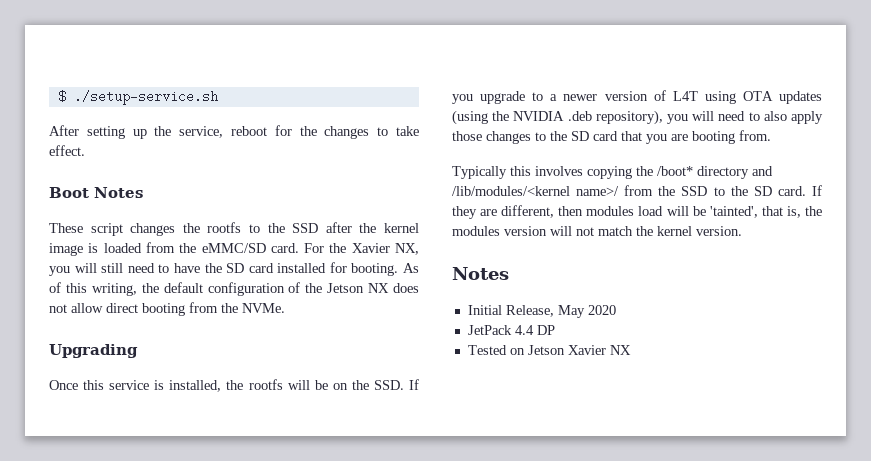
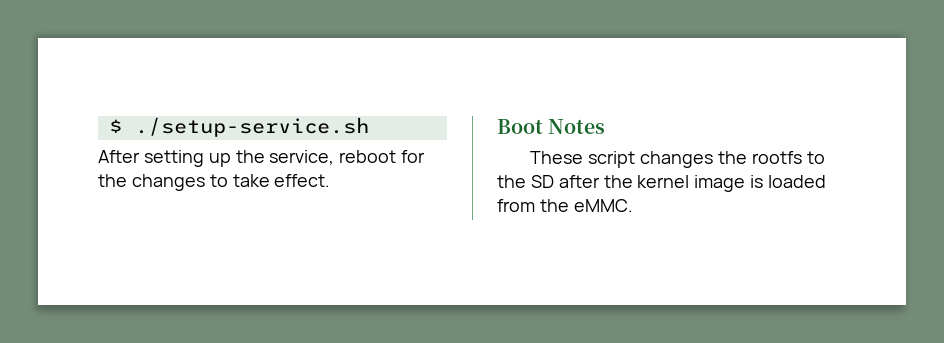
[292,223,319,233] SSD -> [530,175,554,188] SD
[201,243,420,255] [49,262,419,276] [49,282,419,296] [49,302,285,316] [49,344,138,358] [49,379,419,392] [452,90,822,104] [452,110,823,125] [452,130,771,144] [452,166,773,179] [452,185,822,196] [452,205,822,219] [452,226,742,236] [452,267,509,280] [467,305,616,318] [467,325,555,335] [467,345,631,355] eMMC/SD card. For the Xavier NX, you will still need to have the SD card installed for booting. As of this writing, the default configuration of the Jetson NX does not allow direct booting from the NVMe. // Upgrading // Once this service is installed, the rootfs will be on the SSD. If you upgrade to a newer version of L4T using OTA updates (using the NVIDIA .deb repository), you will need to also apply those changes to the SD card that you are booting from. // Typically this involves copying the /boot* directory and /lib/modules/<kernel name>/ from the SSD to the SD card. If they are different, then modules load will be 'tainted', that is, the modules version will not match the kernel version. // Notes // Initial Release, May 2020 // JetPack 4.4 DP // Tested on Jetson Xavier NX -> [573,199,633,212] eMMC.

